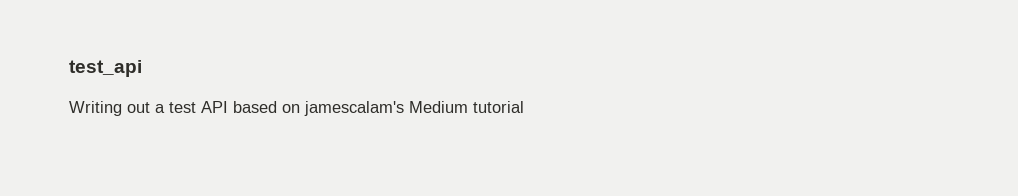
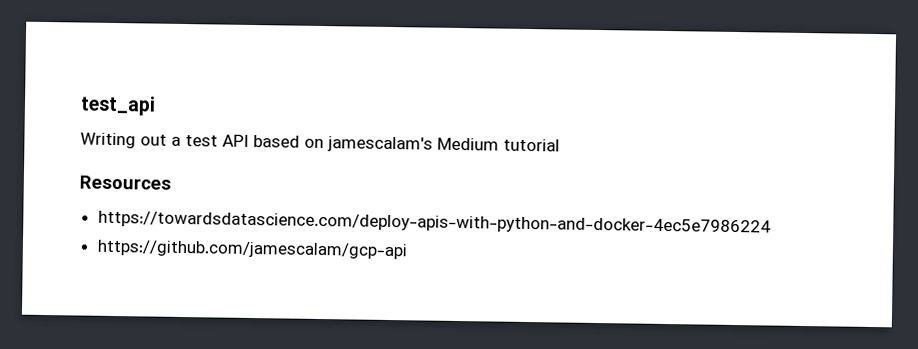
(524, 107) none -> [79,175,171,190] [97,210,771,236] [96,239,407,260] // Resources // https://towardsdatascience.com/deploy-apis-with-python-and-docker-4ec5e7986224 // https://github.com/jamescalam/gcp-api

